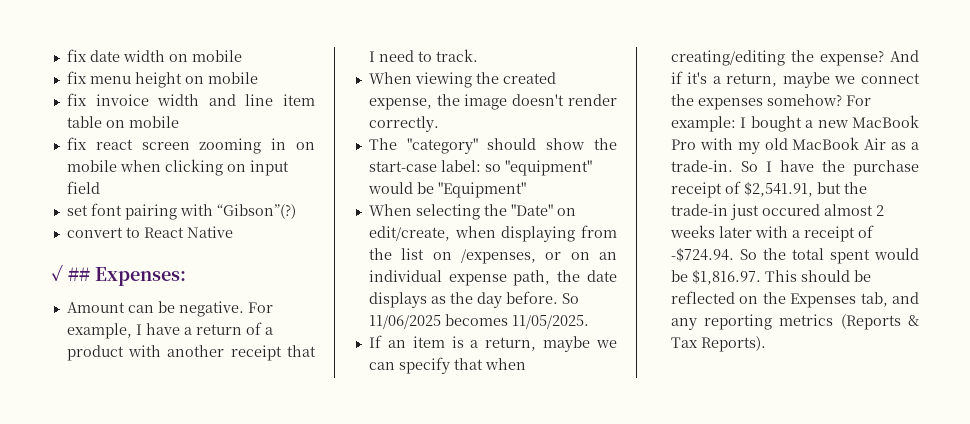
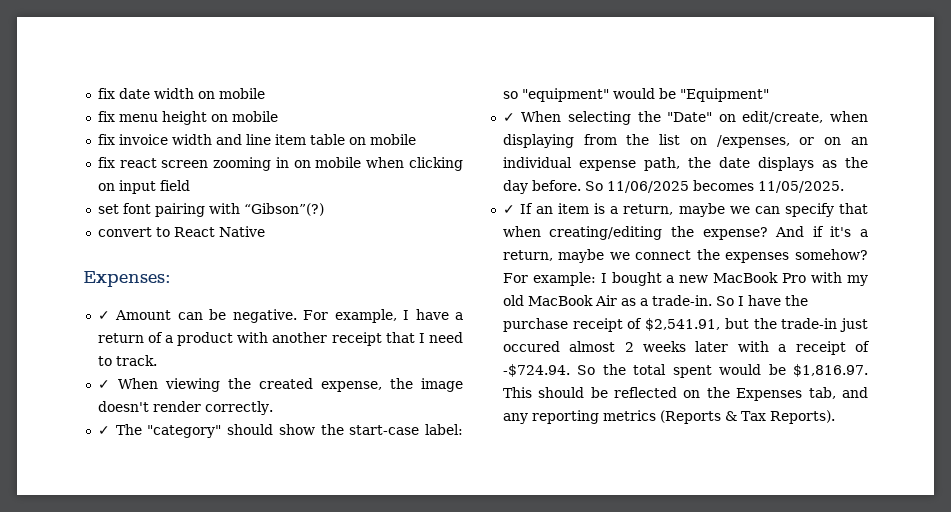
[51,264,90,281] ✓ ## -> (265, 231) none
(186, 276) none -> [97,311,110,320] ✓
(478, 55) none -> [97,380,110,389] ✓
(439, 124) none -> [97,426,110,435] ✓
(526, 190) none -> [502,113,515,122] ✓
(589, 322) none -> [502,205,515,214] ✓

